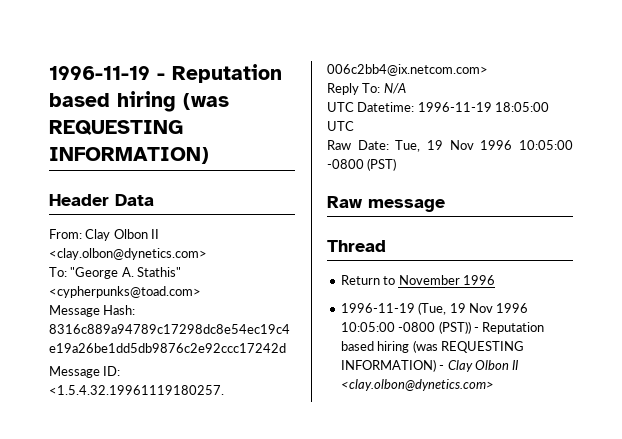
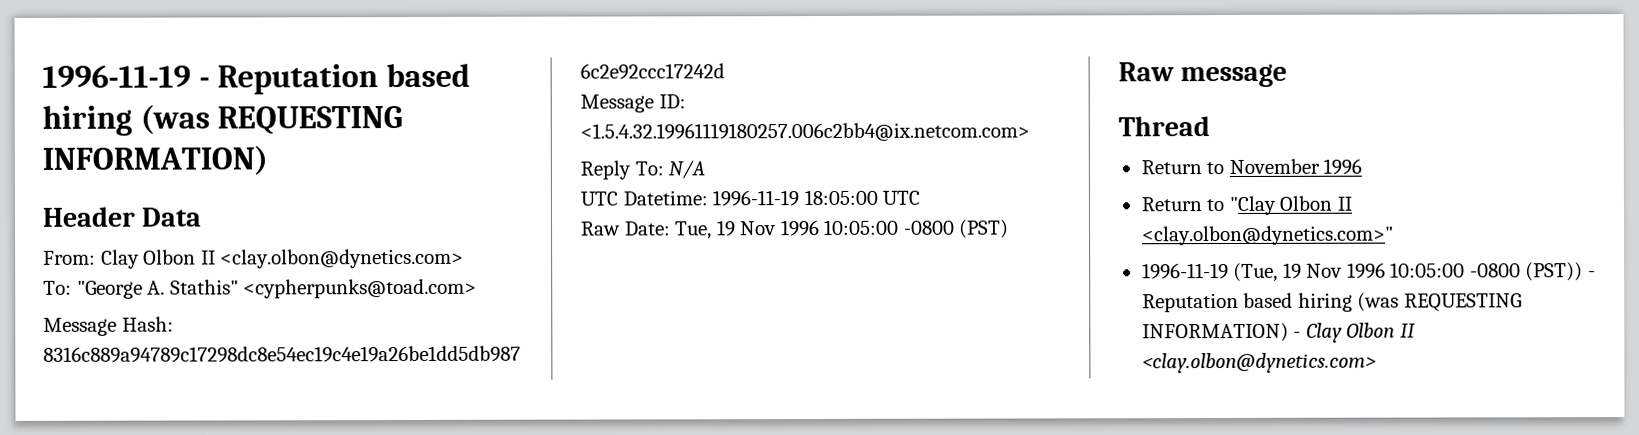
(495, 280) none -> [1140,195,1352,215] [1141,225,1394,246] // Return to "Clay Olbon II <clay.olbon@dynetics.com>"

